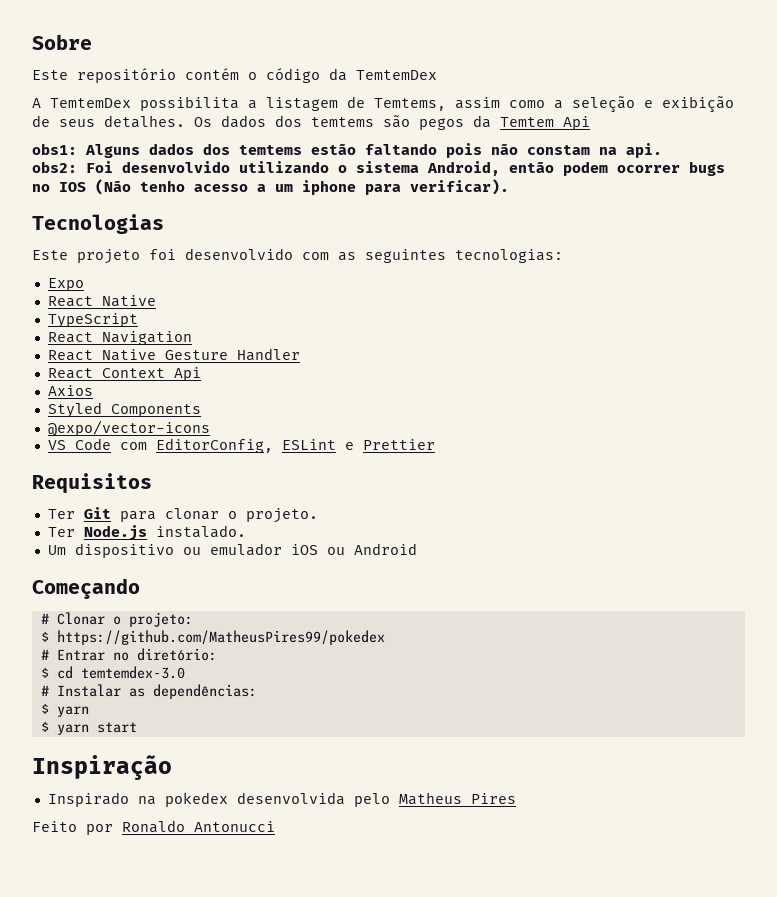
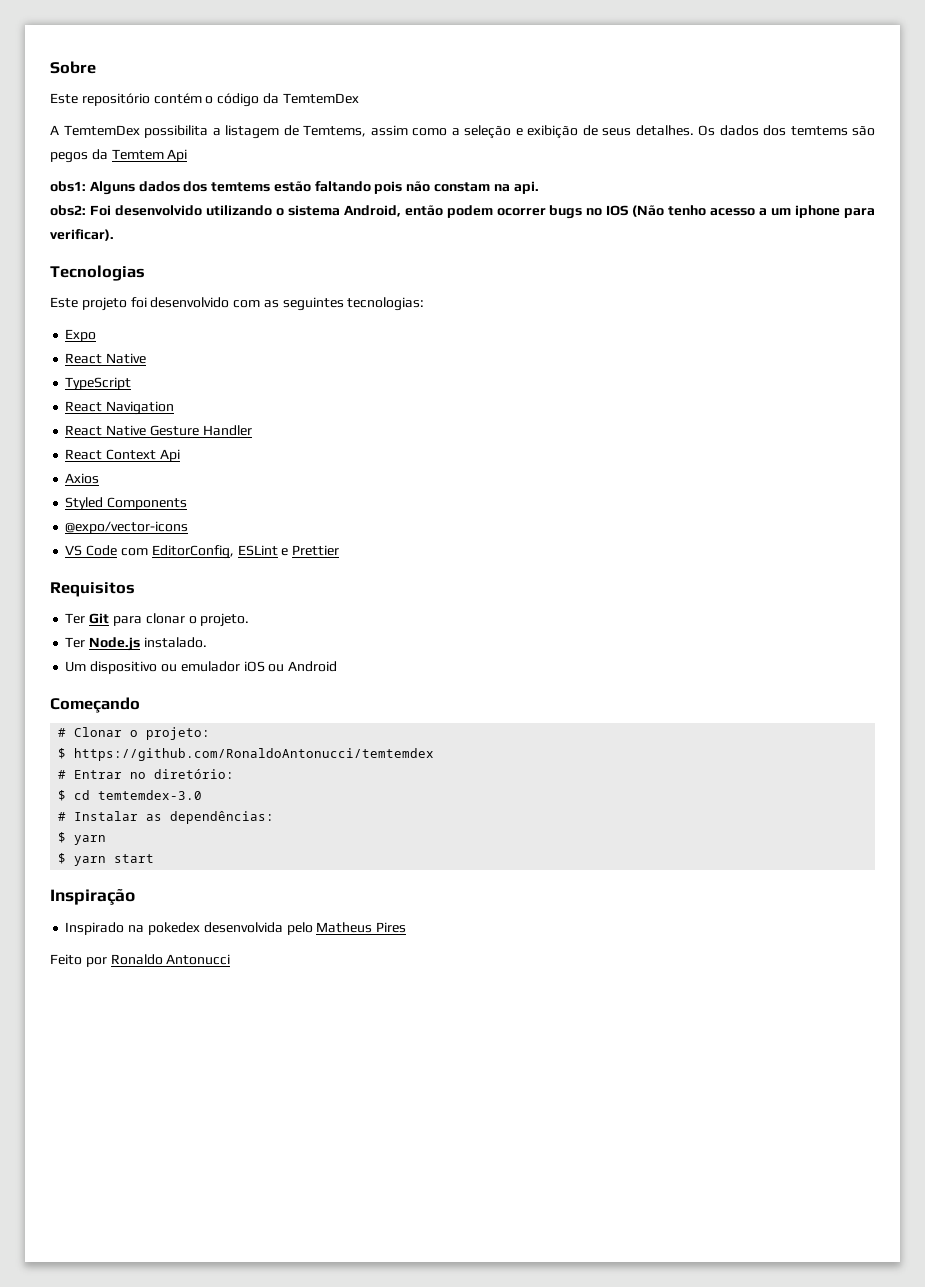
[56,630,385,645] https://github.com/MatheusPires99/pokedex -> [74,748,435,761] https://github.com/RonaldoAntonucci/temtemdex

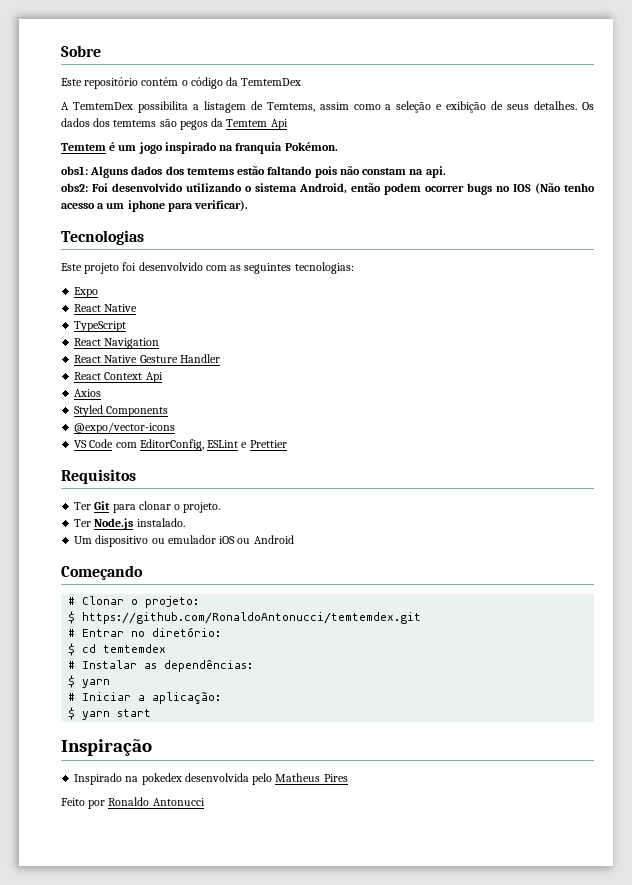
(188, 155) none -> [61,142,338,154] // Temtem é um jogo inspirado na franquia Pokémon.
[74,748,435,761] https://github.com/RonaldoAntonucci/temtemdex -> [82,612,422,624] https://github.com/RonaldoAntonucci/temtemdex.git
[98,790,203,800] temtemdex-3.0 -> [103,644,167,653] temtemdex
(107, 840) none -> [68,692,222,704] // # Iniciar a aplicação:

